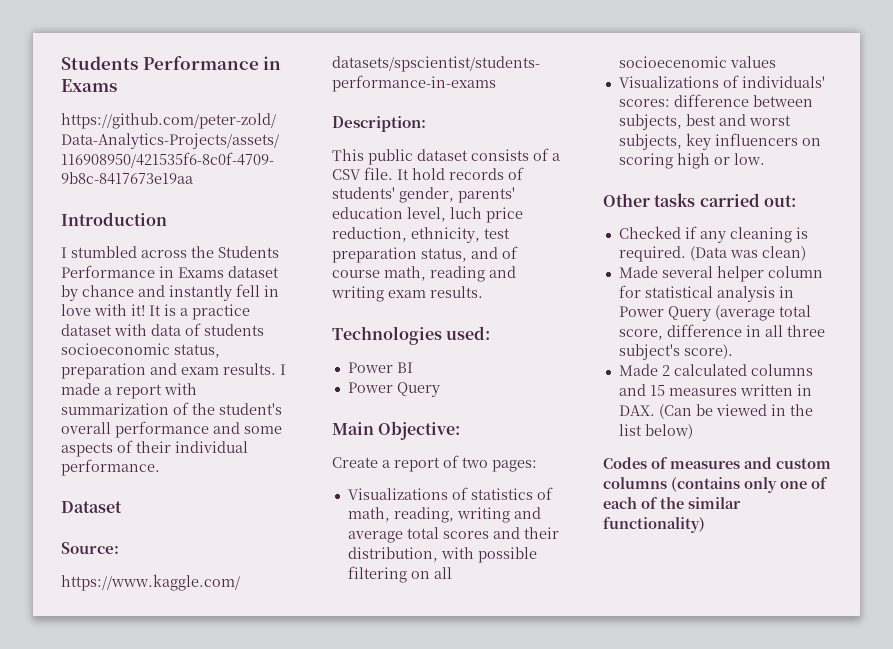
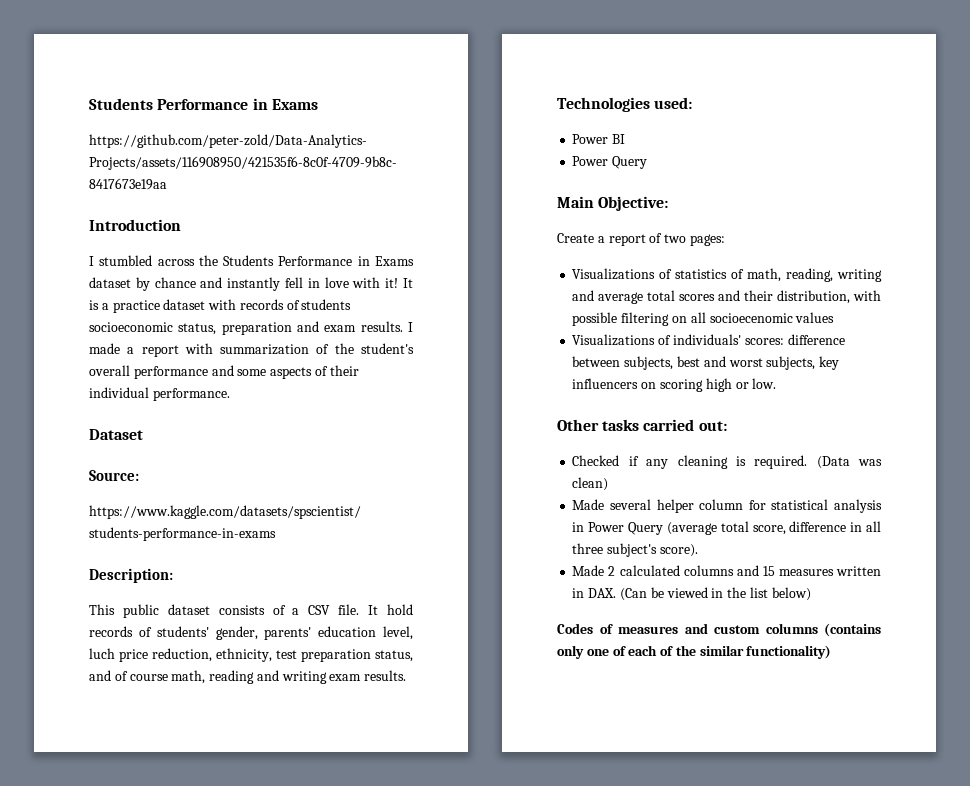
[151,324,181,336] data -> [239,299,284,310] records

